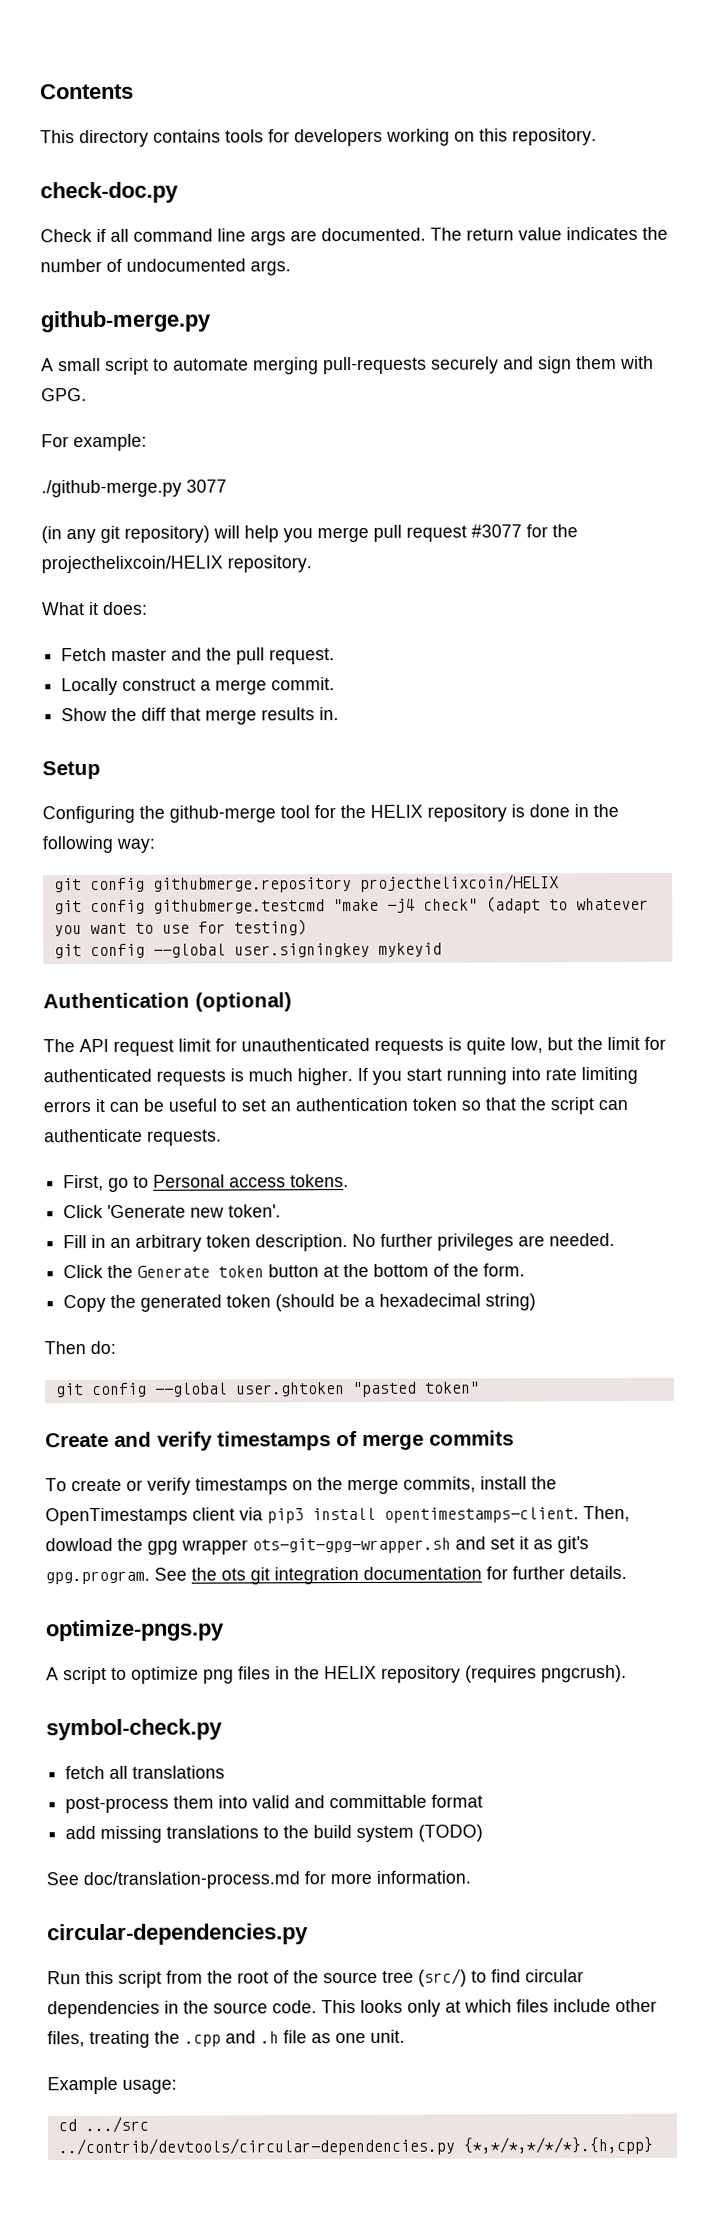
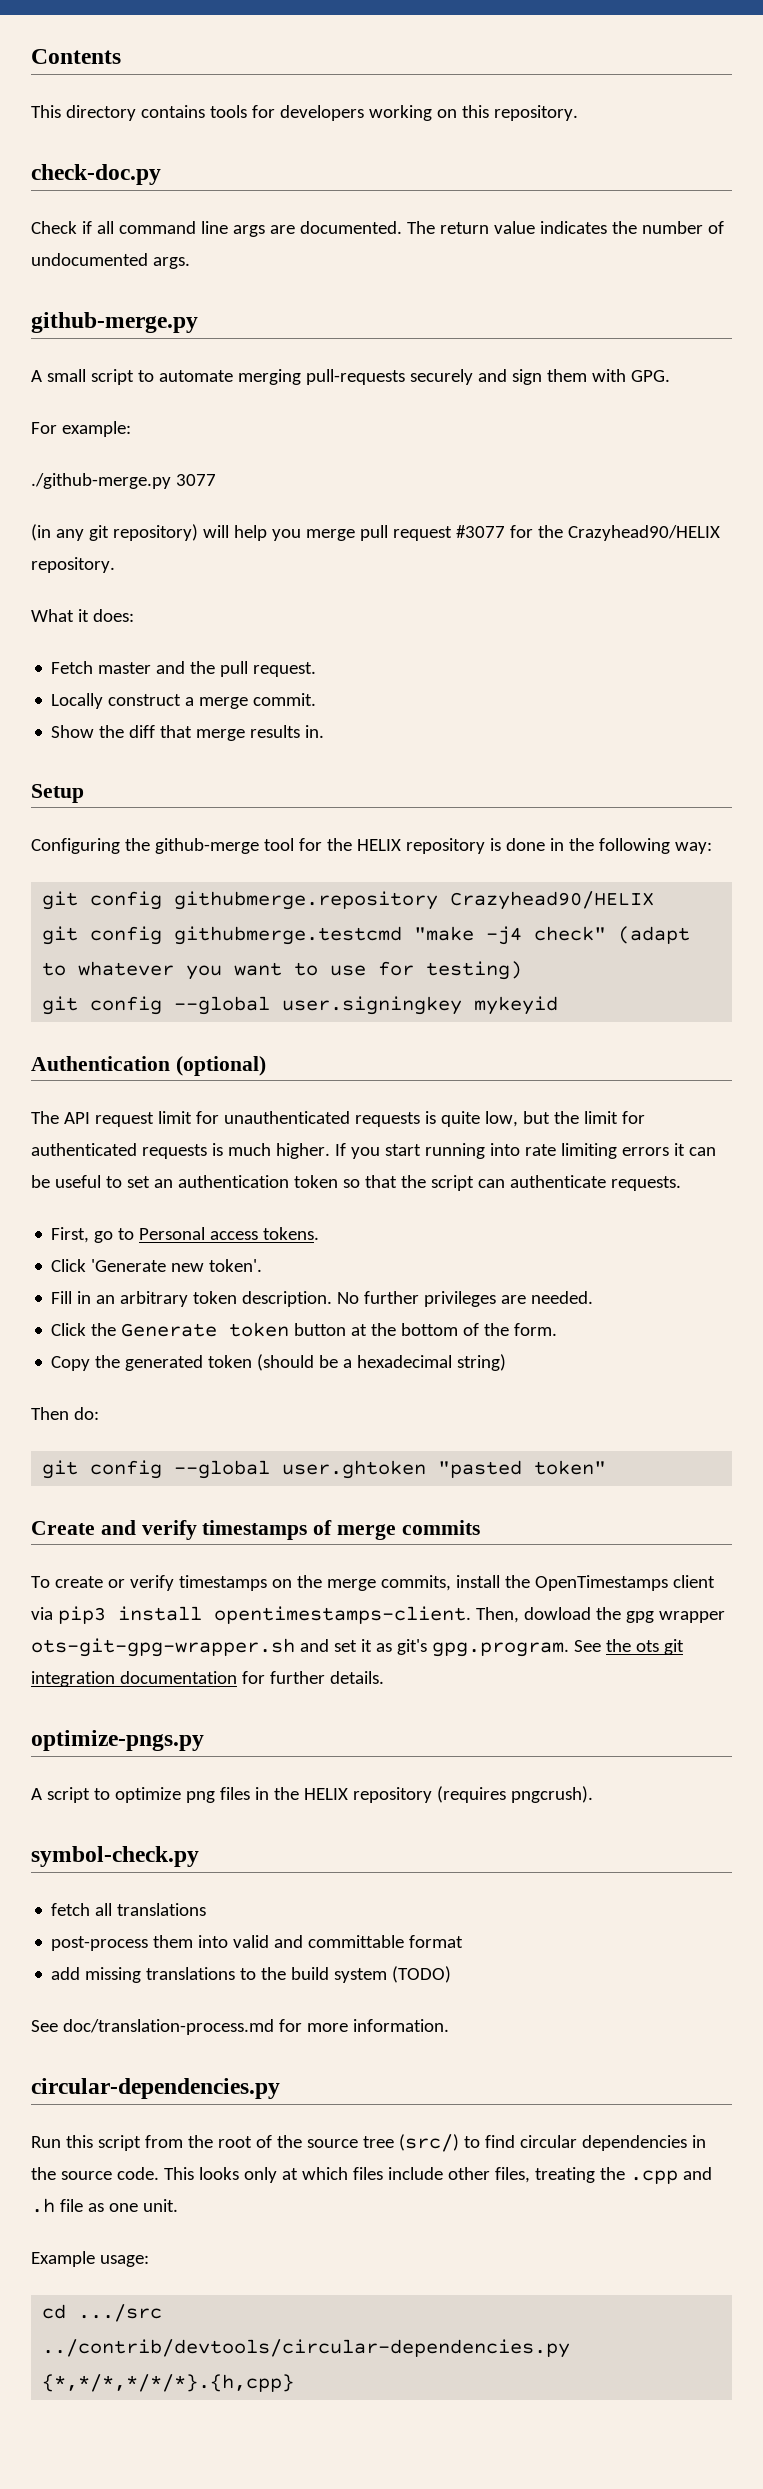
[41,555,223,574] projecthelixcoin/HELIX -> [567,525,720,541] Crazyhead90/HELIX
[359,874,559,892] projecthelixcoin/HELIX -> [450,891,655,910] Crazyhead90/HELIX

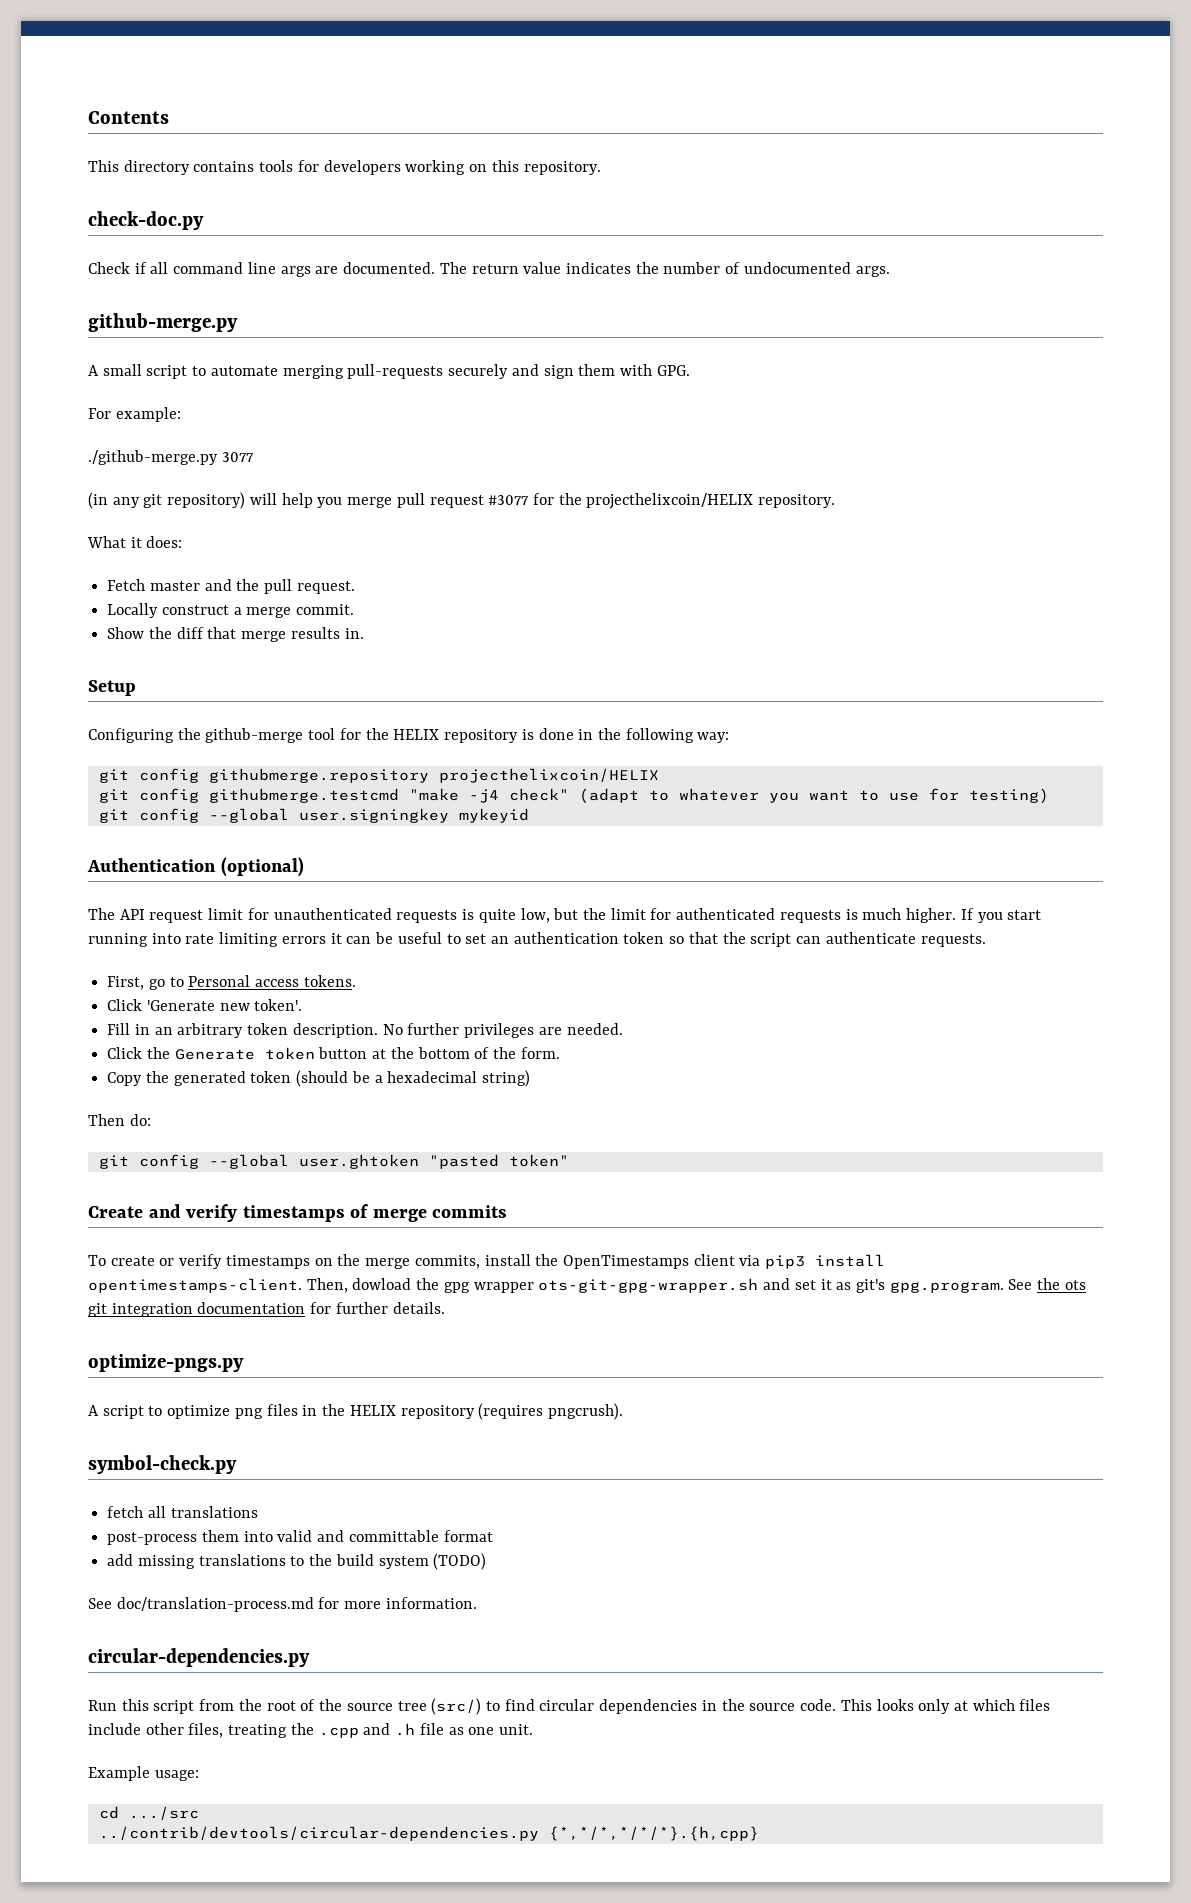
[567,525,720,541] Crazyhead90/HELIX -> [586,493,754,509] projecthelixcoin/HELIX
[450,891,655,910] Crazyhead90/HELIX -> [438,768,659,783] projecthelixcoin/HELIX

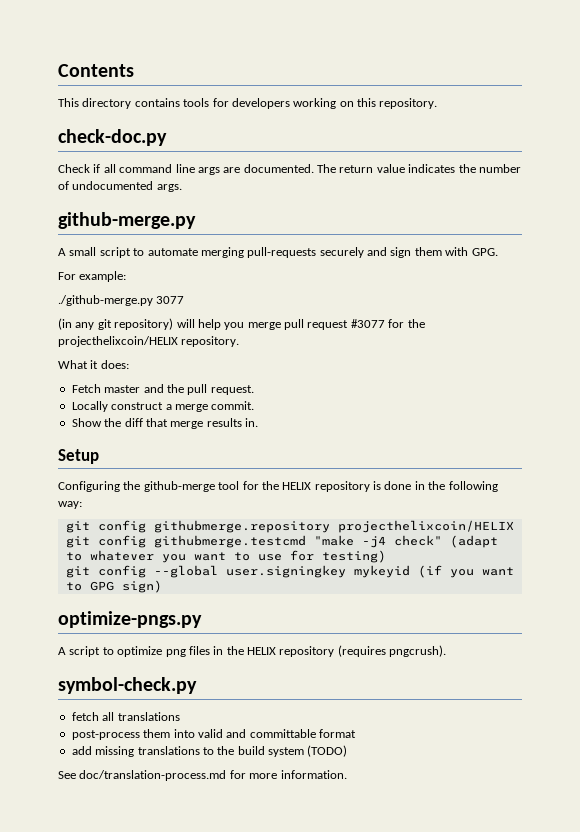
[87,857,304,877] [88,908,1042,923] [88,932,986,947] [107,975,356,990] [107,999,303,1011] [107,1023,623,1038] [107,1047,560,1060] [107,1070,531,1087] [88,1114,151,1126] [98,1154,569,1169] [88,1204,508,1222] [88,1254,886,1269] [88,1278,1086,1293] [88,1302,445,1317] // Authentication (optional) // The API request limit for unauthenticated requests is quite low, but the limit for authenticated requests is much higher. If you start running into rate limiting errors it can be useful to set an authentication token so that the script can authenticate requests. // First, go to Personal access tokens. // Click 'Generate new token'. // Fill in an arbitrary token description. No further privileges are needed. // Click the Generate token button at the bottom of the form. // Copy the generated token (should be a hexadecimal string) // Then do: // git config --global user.ghtoken "pasted token" // Create and verify timestamps of merge commits // To create or verify timestamps on the merge commits, install the OpenTimestamps client via pip3 install opentimestamps-client. Then, dowload the gpg wrapper ots-git-gpg-wrapper.sh and set it as git's gpg.program. See the ots git integration documentation for further details. -> [417,565,514,578] [65,580,162,593] (if you want to GPG sign)
[88,1648,310,1667] [88,1698,1051,1715] [88,1723,533,1738] [88,1766,199,1781] [98,1806,199,1820] [98,1826,759,1841] // circular-dependencies.py // Run this script from the root of the source tree (src/) to find circular dependencies in the source code. This looks only at which files include other files, treating the .cpp and .h file as one unit. // Example usage: // cd .../src // ../contrib/devtools/circular-dependencies.py {*,*/*,*/*/*}.{h,cpp} -> (347, 774) none

